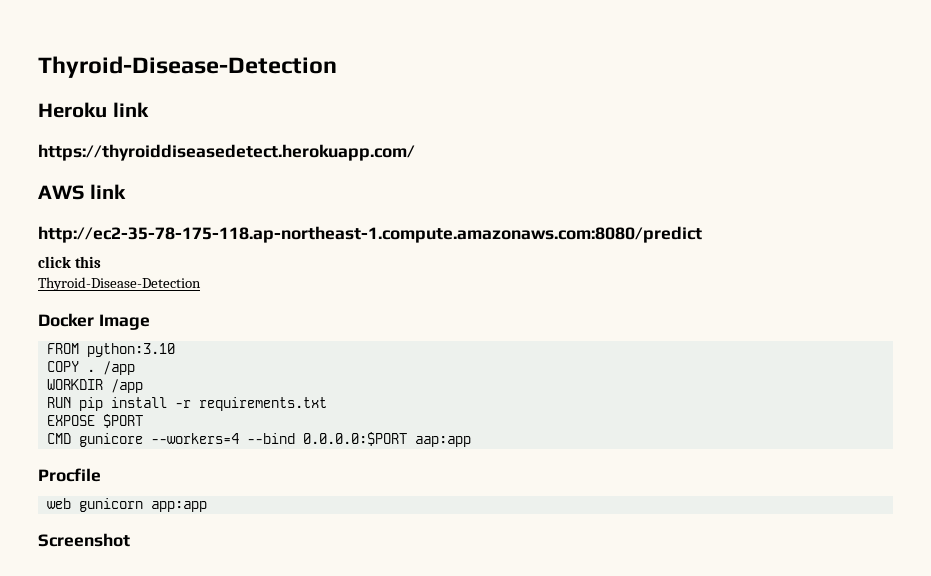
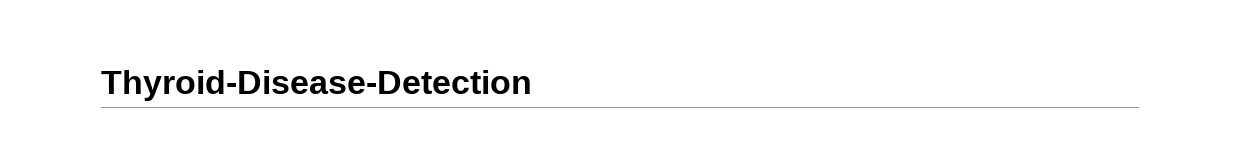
[38,56,337,78] [38,102,149,118] [38,144,415,161] [38,184,126,200] [38,226,702,243] [38,256,101,268] [38,277,201,291] [38,313,150,330] [46,343,175,357] [46,361,135,375] [46,379,143,393] [46,397,327,411] [46,414,143,428] [46,432,471,447] [38,468,101,482] [46,498,207,512] [38,533,130,547] Thyroid-Disease-Detection // Heroku link // https://thyroiddiseasedetect.herokuapp.com/ // AWS link // http://ec2-35-78-175-118.ap-northeast-1.compute.amazonaws.com:8080/predict // click this // Thyroid-Disease-Detection // Docker Image // FROM python:3.10 // COPY . /app // WORKDIR /app // RUN pip install -r requirements.txt // EXPOSE $PORT // CMD gunicore --workers=4 --bind 0.0.0.0:$PORT aap:app // Procfile // web gunicorn app:app // Screenshot -> [101,70,532,101] Thyroid-Disease-Detection

